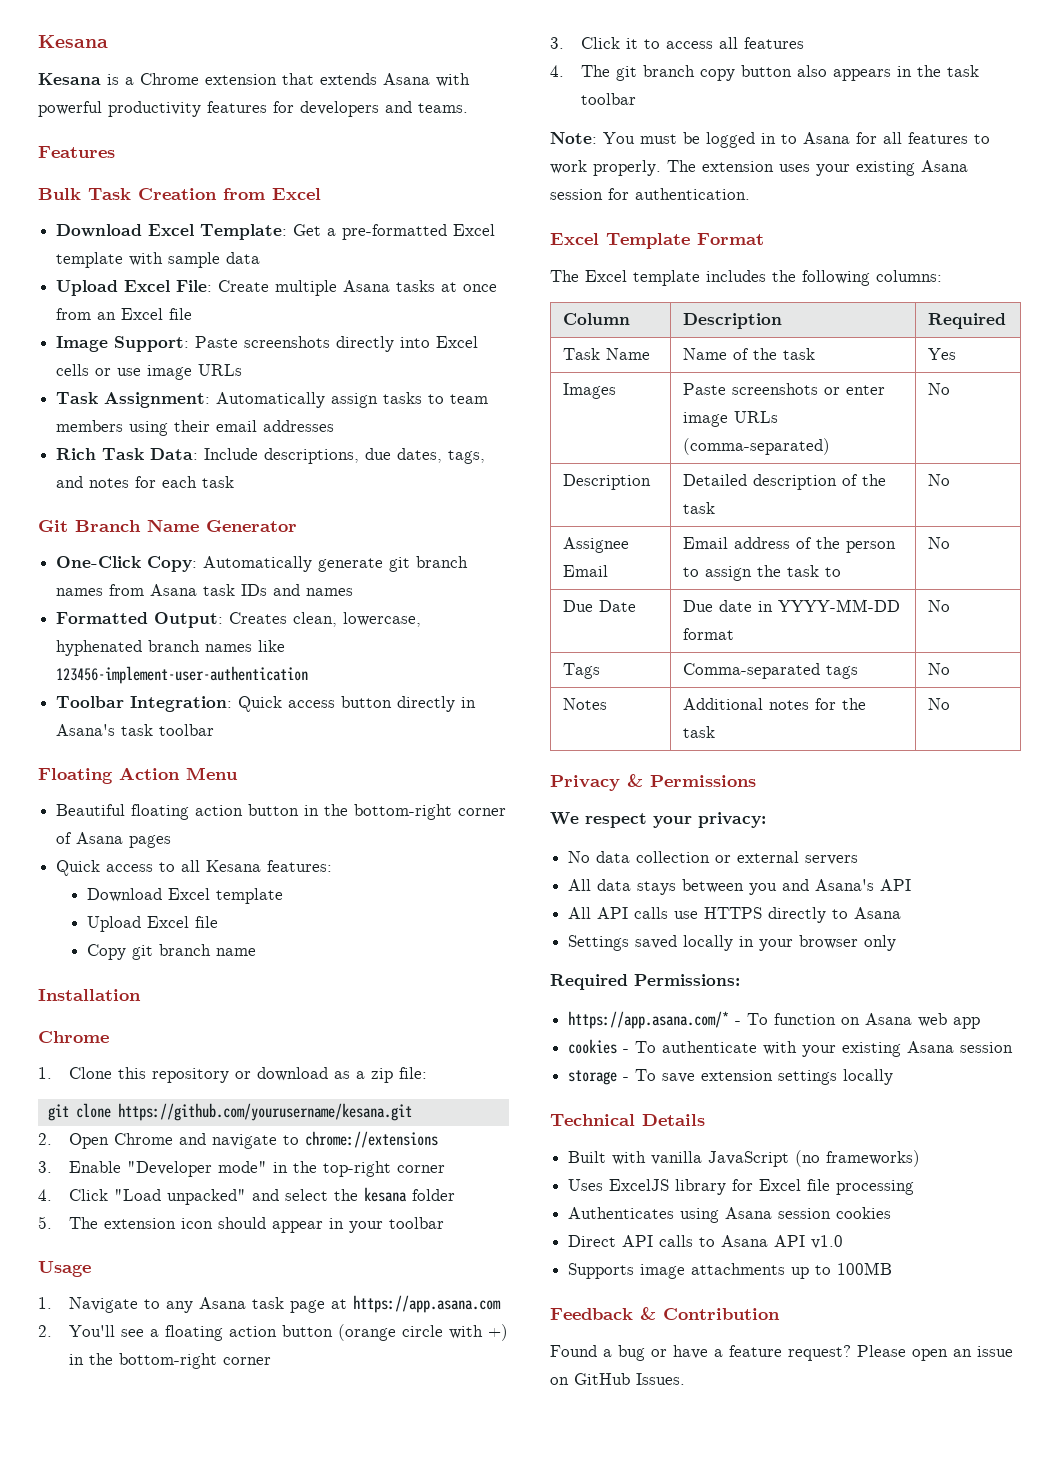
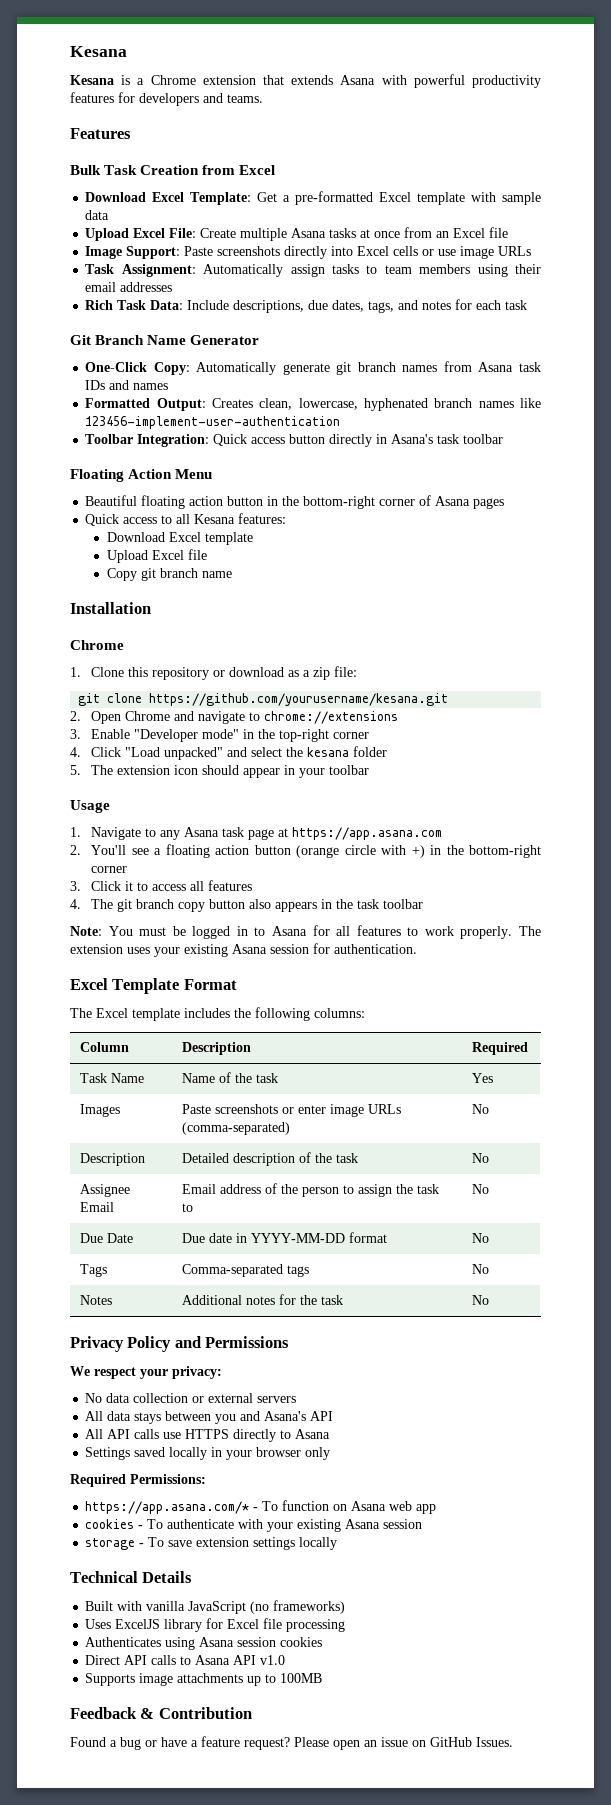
[627,774,643,787] & -> [127,1336,201,1352] Policy and

